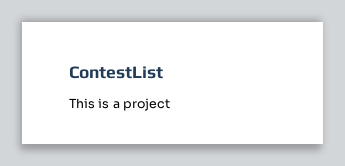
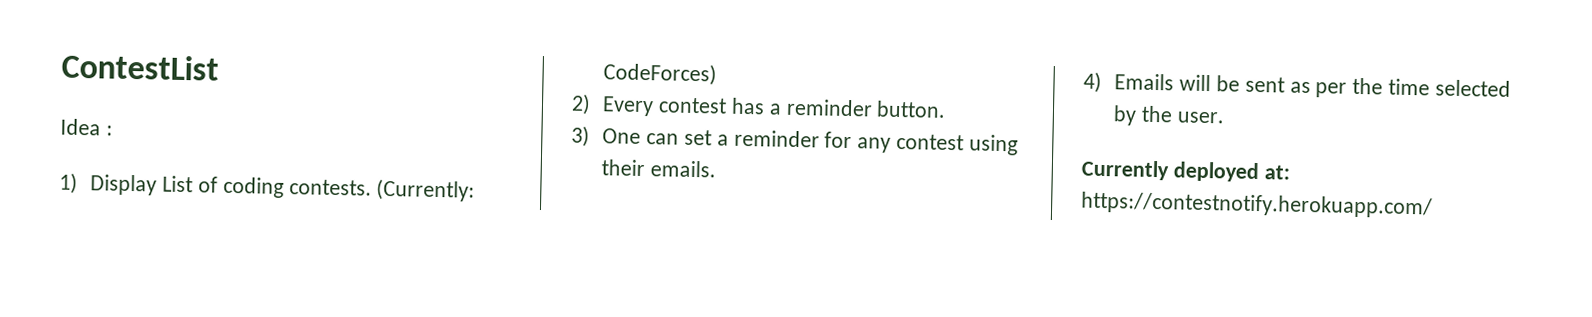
[69,98,171,111] This is a project -> [60,118,113,136] [59,172,476,202] [603,62,718,86] [571,93,947,118] [571,125,1018,156] [601,159,717,178] [1083,71,1511,98] [1113,105,1224,126] [1081,159,1290,183] [1081,191,1433,219] Idea : // 1) Display List of coding contests. (Currently: CodeForces) // 2) Every contest has a reminder button. // 3) One can set a reminder for any contest using their emails. // 4) Emails will be sent as per the time selected by the user. // Currently deployed at: https://contestnotify.herokuapp.com/

